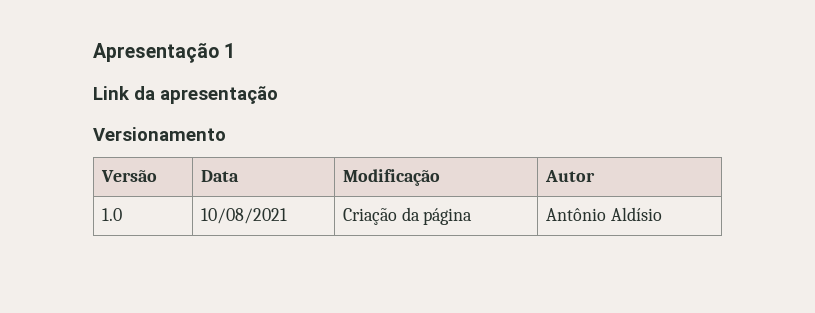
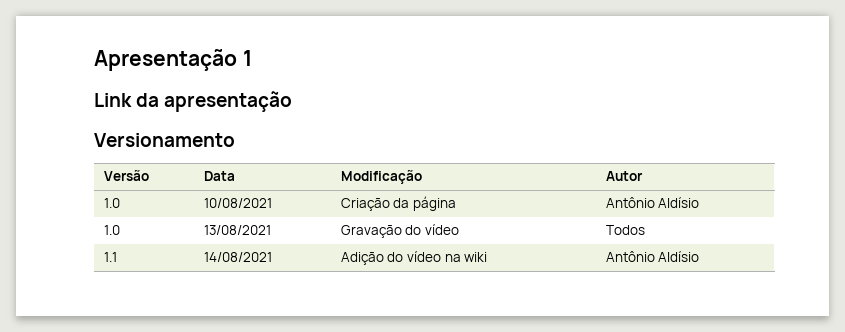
(662, 214) none -> [103,225,120,235] [203,225,271,235] [340,224,459,238] [605,225,645,235] [103,252,117,262] [203,252,272,262] [340,251,488,265] [605,251,700,262] // 1.0 | 13/08/2021 | Gravação do vídeo | Todos // 1.1 | 14/08/2021 | Adição do vídeo na wiki | Antônio Aldísio

